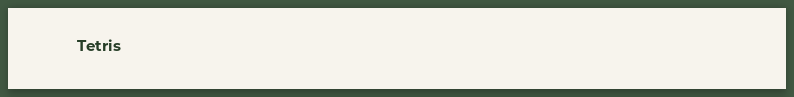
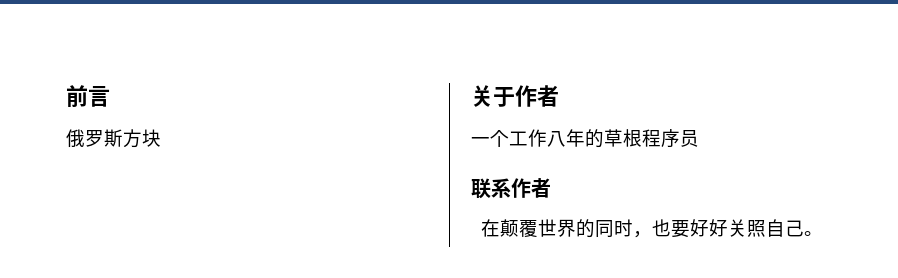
[77,39,121,51] Tetris -> [66,85,110,107] [66,129,161,148] [471,85,559,107] [471,129,699,148] [471,178,551,199] [480,219,823,238] 前言 // 俄罗斯方块 // 关于作者 // 一个工作八年的草根程序员 // 联系作者 // 在颠覆世界的同时，也要好好关照自己。

